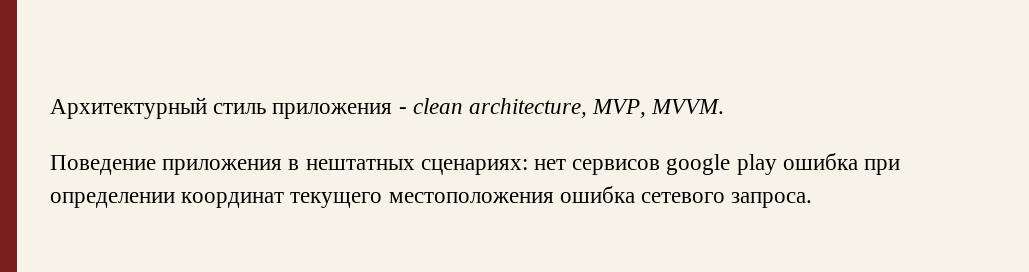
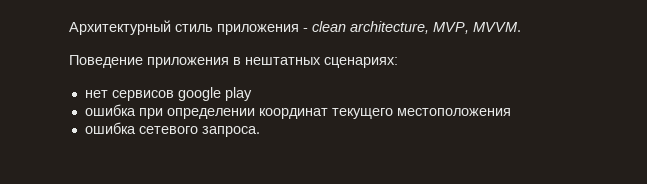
(528, 167) none -> (398, 62) //
(777, 164) none -> (252, 94) //
(554, 197) none -> (511, 112) //

